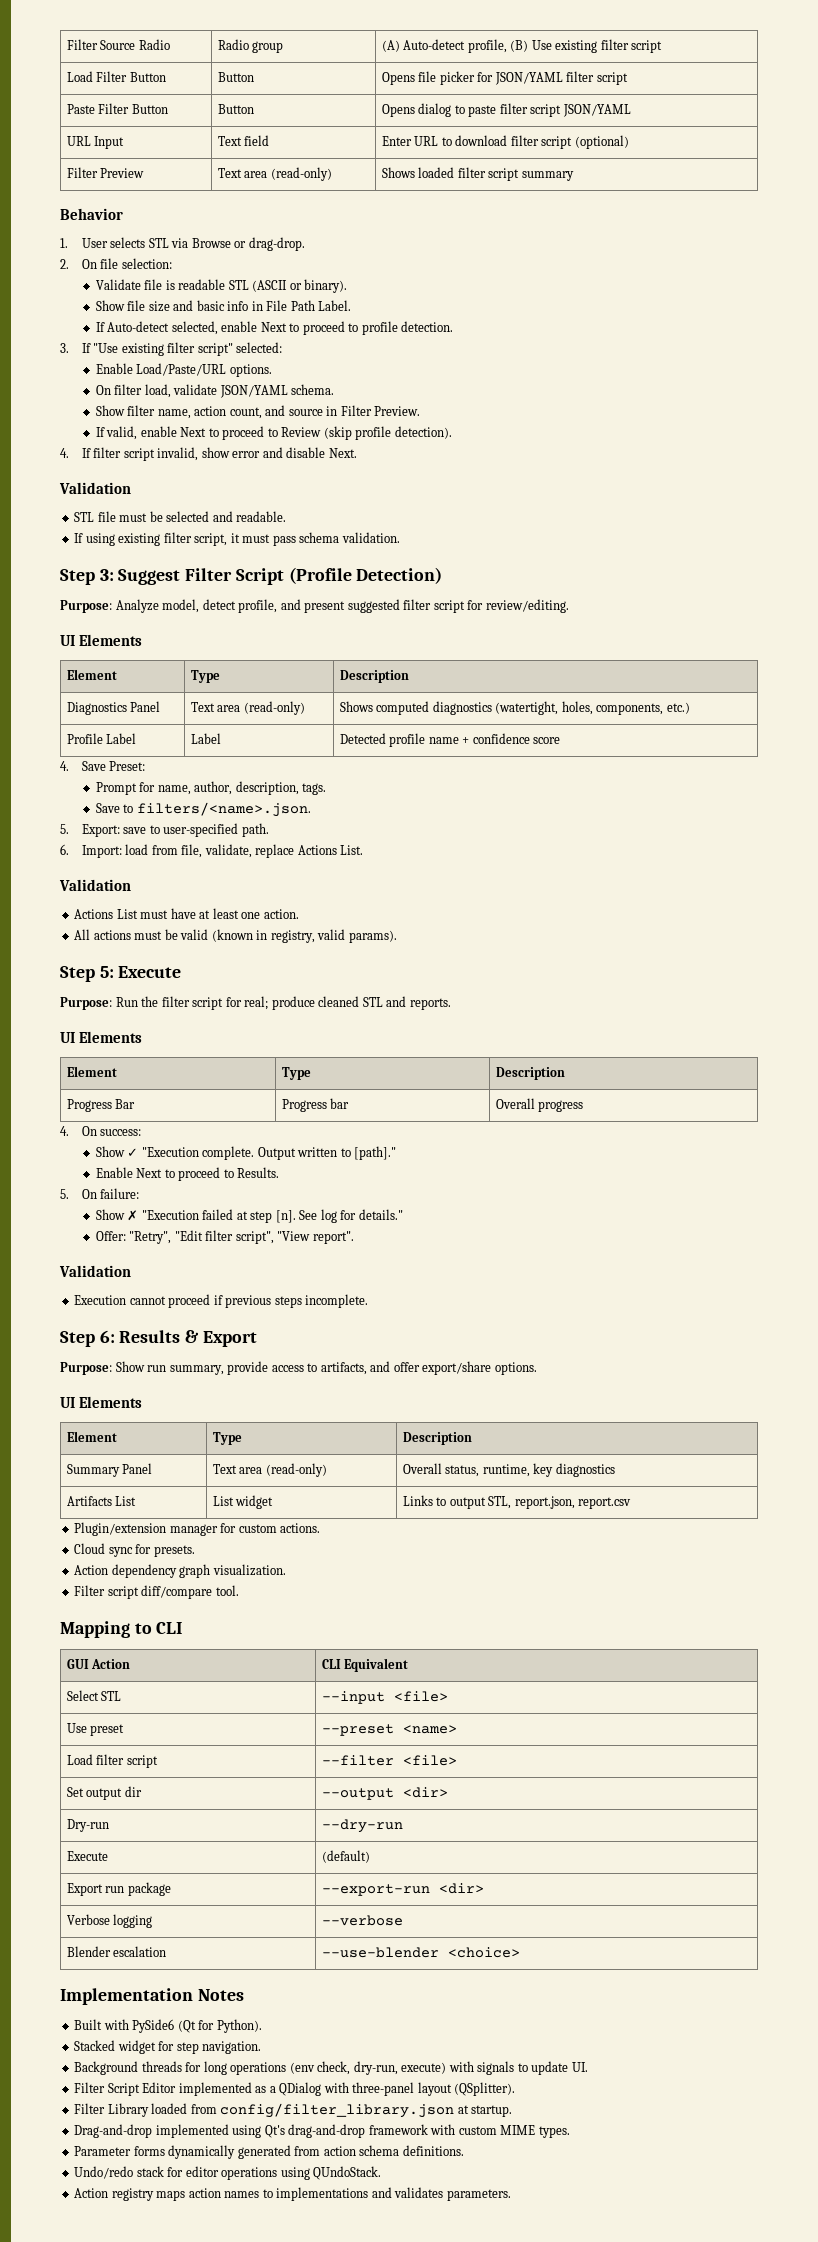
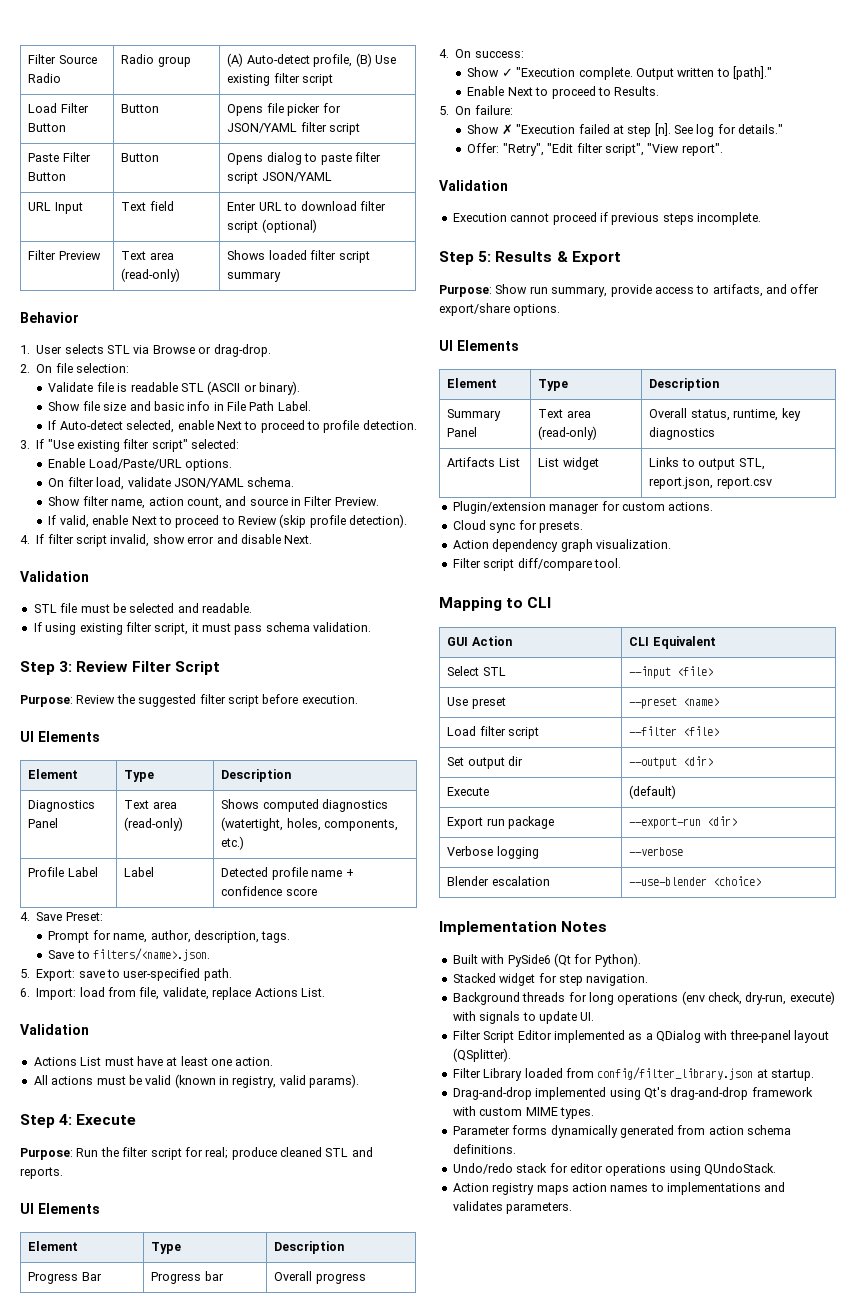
[118,567,443,585] [60,599,346,613] Suggest Filter Script (Profile Detection) // Purpose: Analyze model, detect profile, and present -> [76,661,220,675] [20,694,135,707] Review Filter Script // Purpose: Review the
[467,599,569,613] for review/editing. -> [262,694,358,704] before execution.
[99,966,114,978] 5: -> [59,1114,73,1125] 4:
[99,1330,115,1343] 6: -> [478,251,492,262] 5:
[66,1819,109,1832] [321,1819,403,1833] // Dry-run | --dry-run -> (714, 761) none

